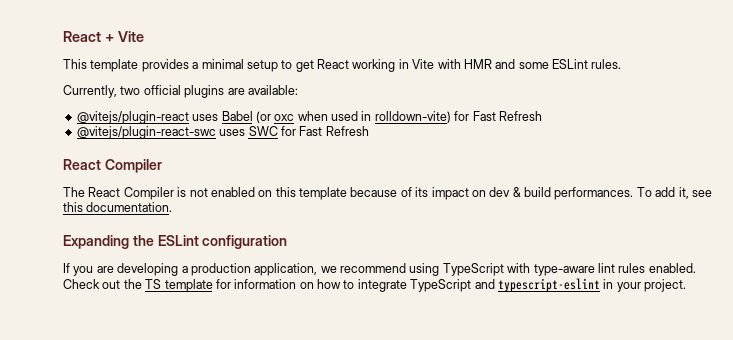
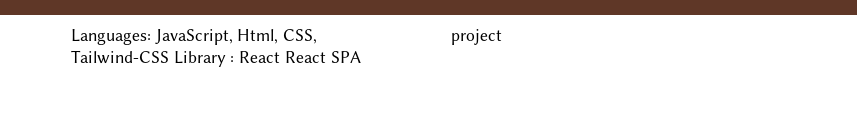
[63,31,144,42] [63,59,622,72] [63,85,298,98] [76,111,542,124] [76,126,369,139] [63,159,162,173] [63,187,712,200] [63,202,173,212] [63,235,288,249] [63,263,696,276] [63,278,686,292] React + Vite // This template provides a minimal setup to get React working in Vite with HMR and some ESLint rules. // Currently, two official plugins are available: // @vitejs/plugin-react uses Babel (or oxc when used in rolldown-vite) for Fast Refresh // @vitejs/plugin-react-swc uses SWC for Fast Refresh // React Compiler // The React Compiler is not enabled on this template because of its impact on dev & build performances. To add it, see this documentation. // Expanding the ESLint configuration // If you are developing a production application, we recommend using TypeScript with type-aware lint rules enabled. Check out the TS template for information on how to integrate TypeScript and typescript-eslint in your project. -> [71,29,318,45] [71,50,361,67] [451,29,502,45] Languages: JavaScript, Html, CSS, Tailwind-CSS Library : React React SPA project

